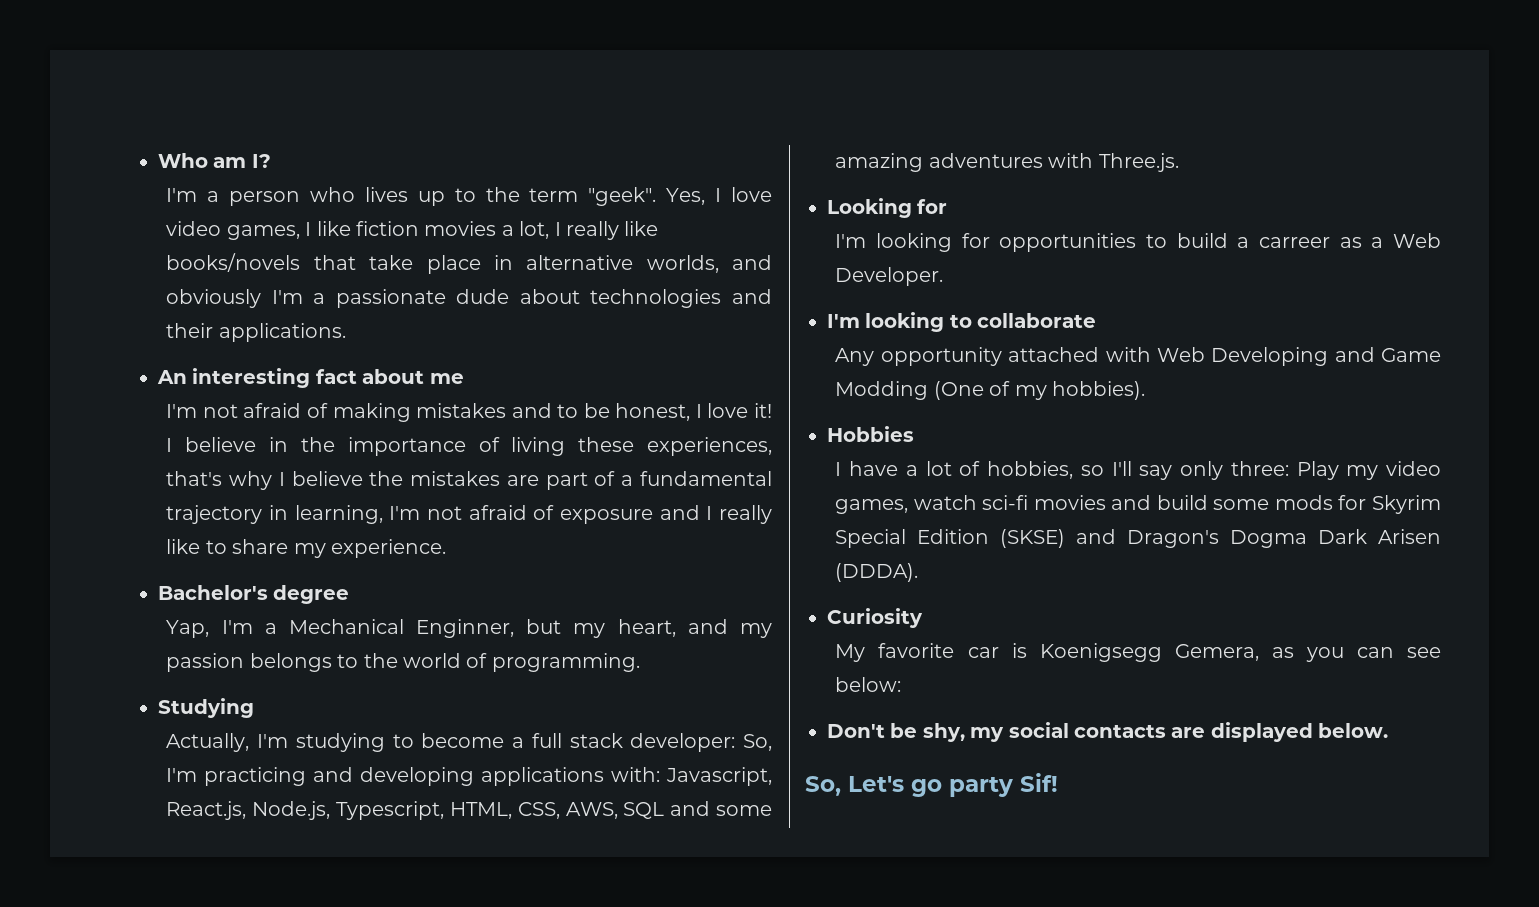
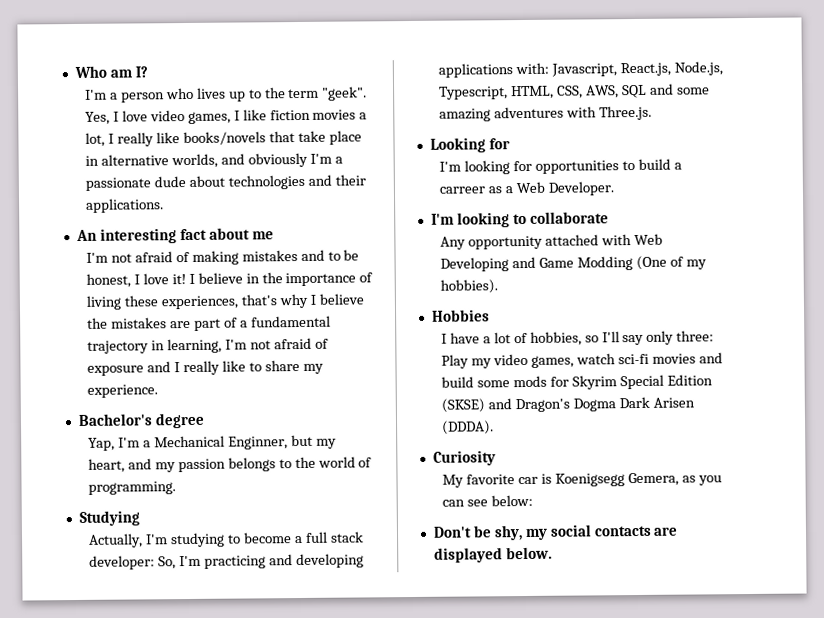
[805,773,1058,797] // So, Let's go party Sif! -> (552, 553) none

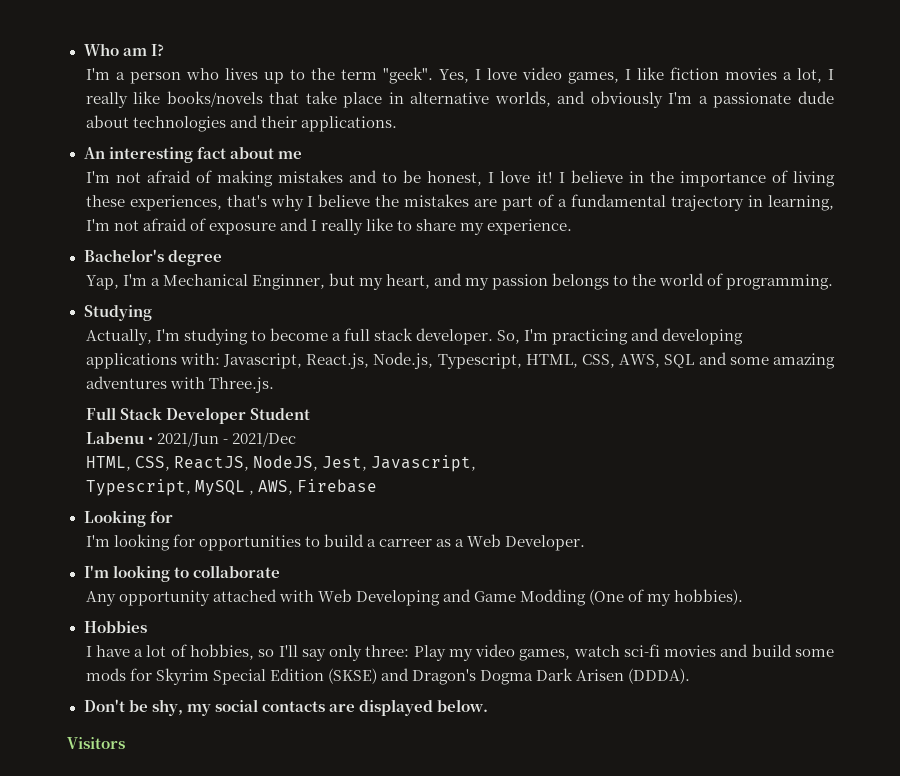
[89,555,156,570] developer: -> [416,328,494,345] developer.
(652, 113) none -> [85,407,310,424] [85,432,296,447] [85,455,476,472] [85,479,377,496] // Full Stack Developer Student // Labenu • 2021/Jun - 2021/Dec // HTML, CSS, ReactJS, NodeJS, Jest, Javascript, // Typescript, MySQL , AWS, Firebase
[432,450,496,466] [442,472,722,488] [442,494,533,507] // Curiosity // My favorite car is Koenigsegg Gemera, as you can see below: -> (691, 676) none
(552, 553) none -> [67,737,125,749] // Visitors

